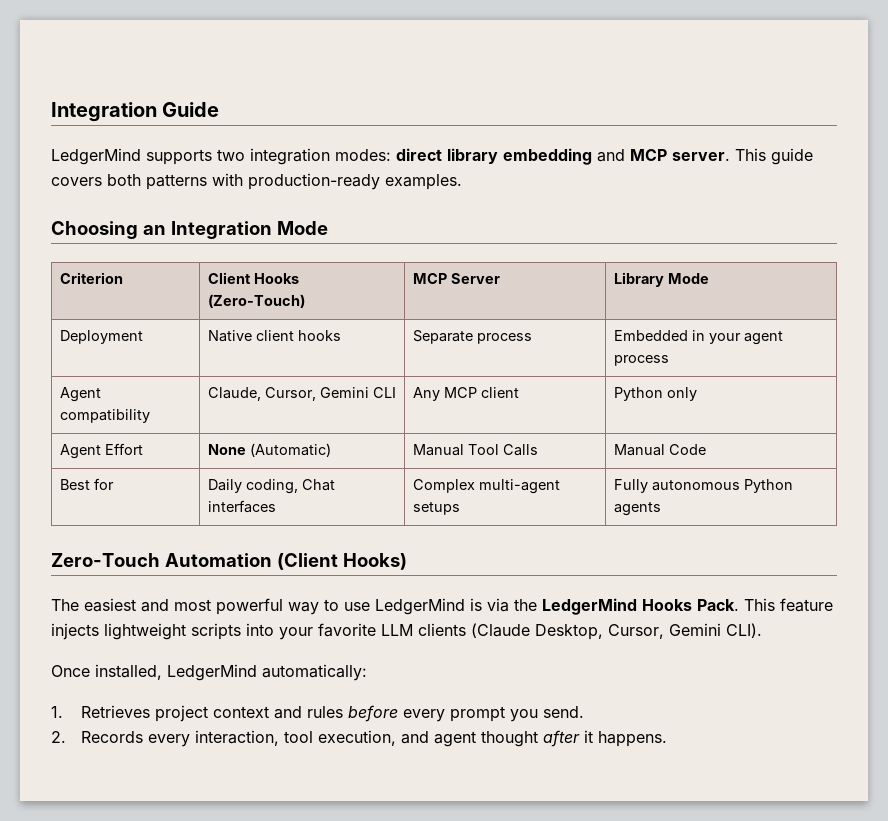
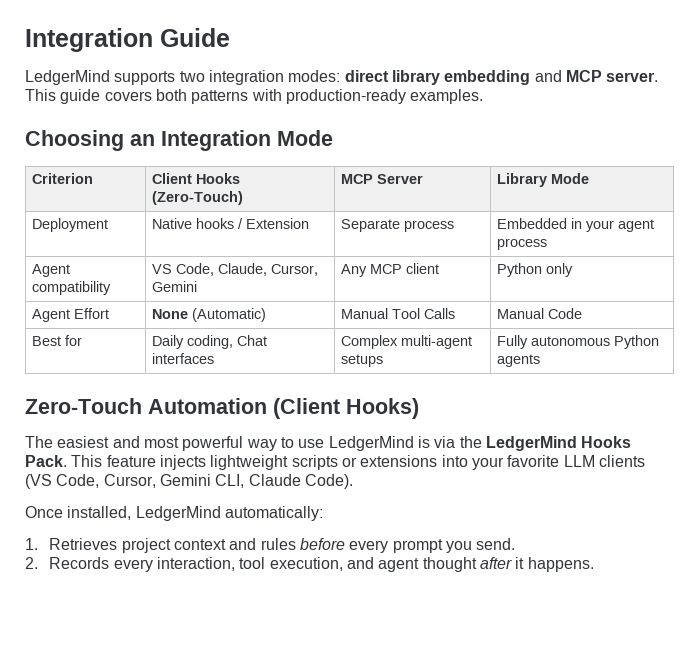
[255,330,294,341] client -> (192, 223) none
(341, 335) none -> [237,218,309,229] / Extension
(150, 416) none -> [151,263,214,276] VS Code,
[372,387,396,398] CLI -> (197, 286) none
(241, 631) none -> [341,455,438,467] or extensions
[471,623,762,640] (Claude Desktop, Cursor, Gemini CLI). -> [25,474,353,489] (VS Code, Cursor, Gemini CLI, Claude Code).

